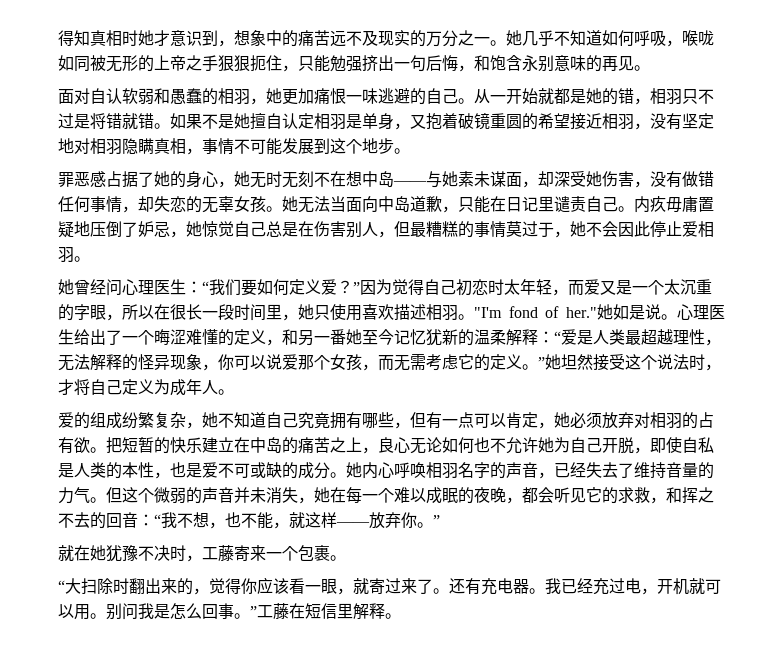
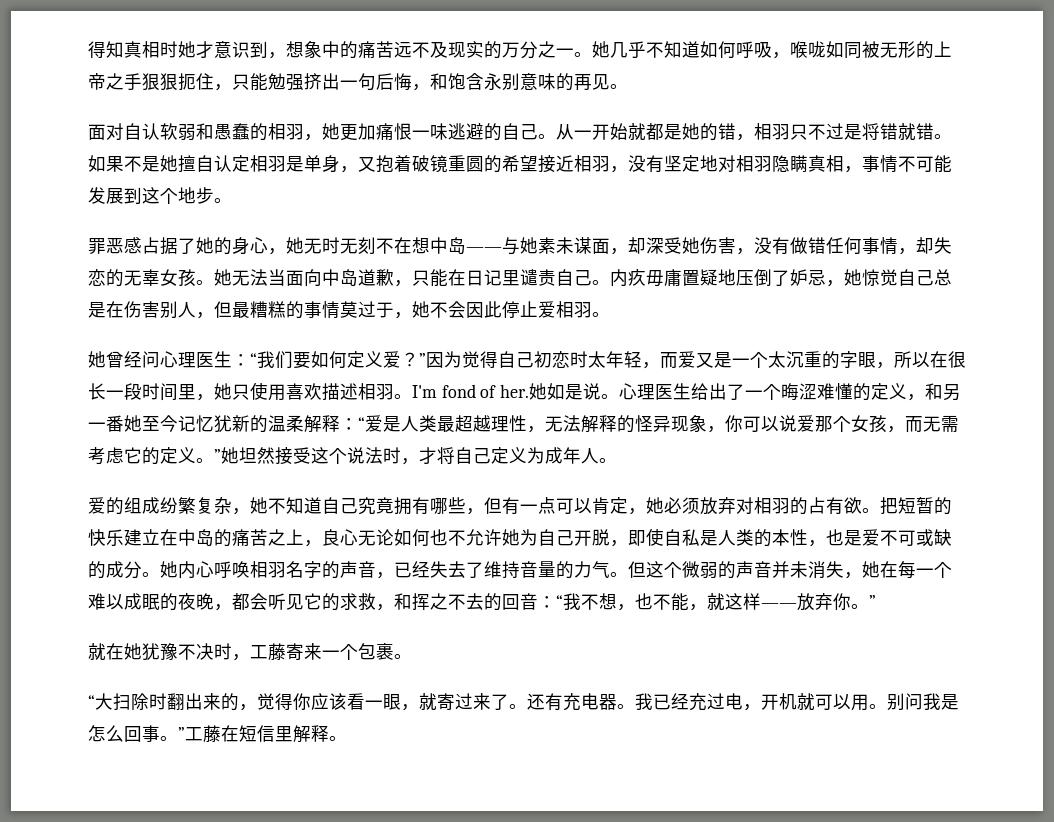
[474,307,502,318] "I'm -> [412,385,437,398] I'm
[565,307,597,318] her." -> [500,384,530,398] her.

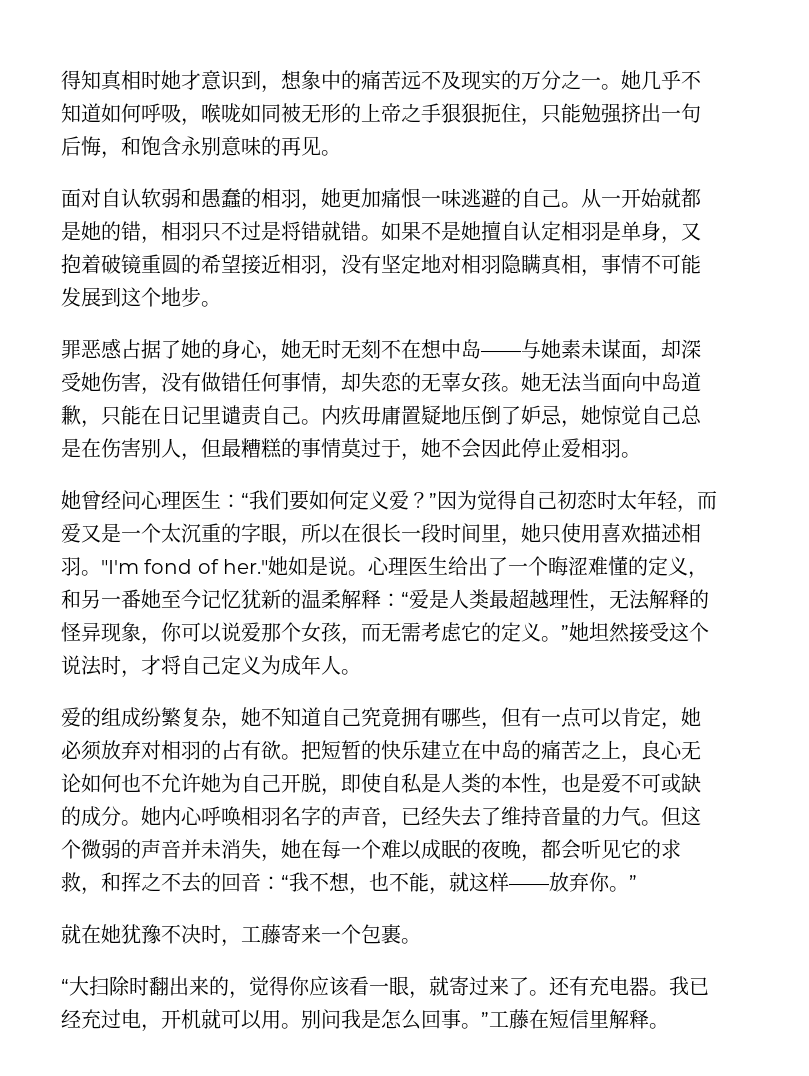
[412,385,437,398] I'm -> [101,560,139,574] "I'm
[500,384,530,398] her. -> [223,559,269,574] her."

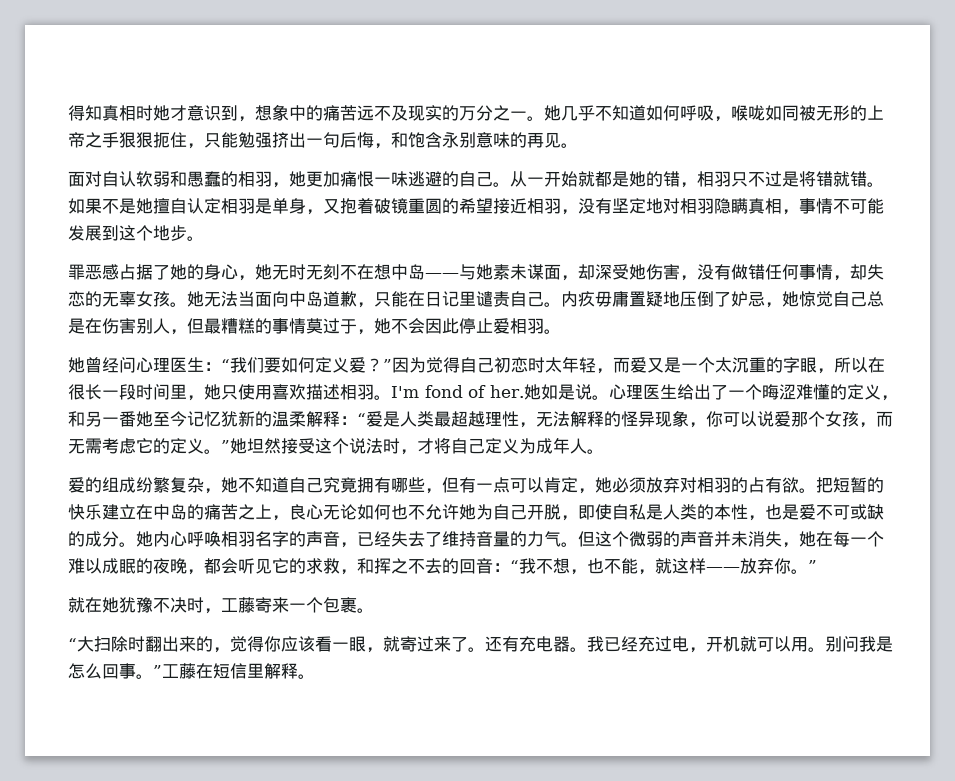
[101,560,139,574] "I'm -> [391,386,419,398] I'm
[223,559,269,574] her." -> [490,385,525,398] her.

